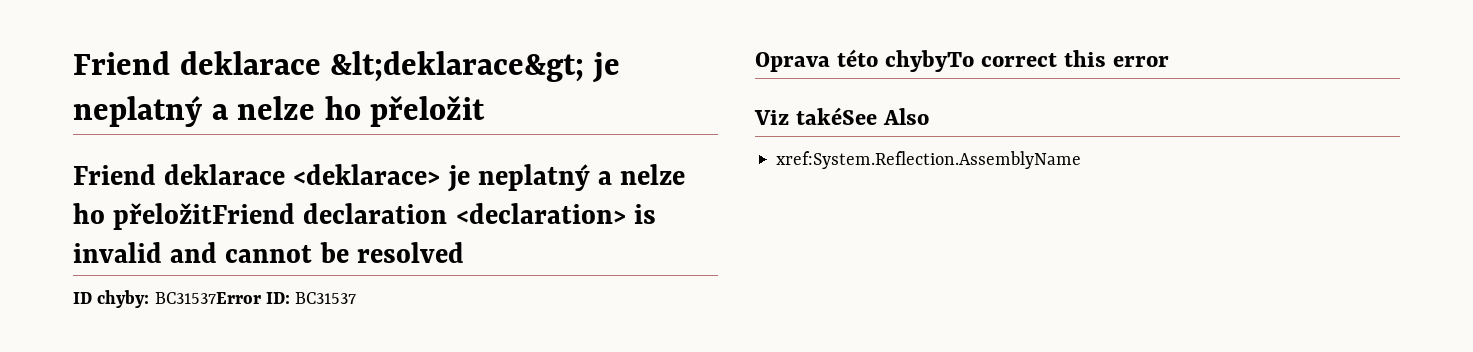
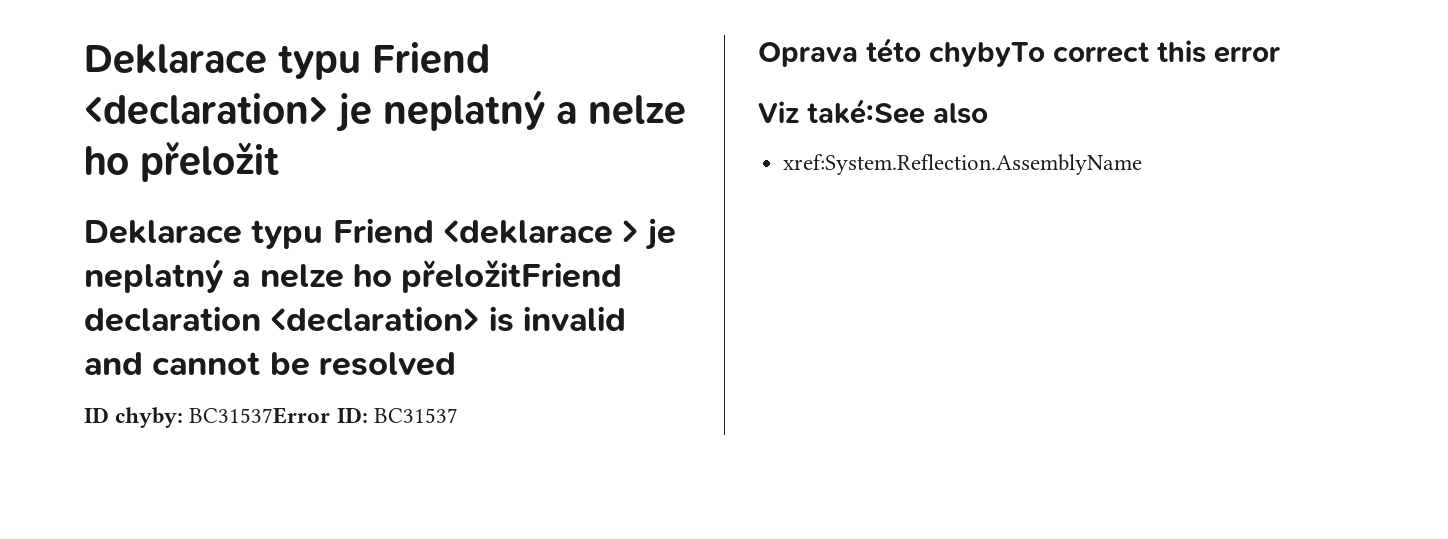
[73,51,585,82] Friend deklarace &lt;deklarace&gt; -> [84,42,490,80] [84,93,328,125] Deklarace typu Friend <declaration>
[73,164,441,185] Friend deklarace <deklarace> -> [84,218,639,249] Deklarace typu Friend <deklarace >
[796,107,930,125] takéSee Also -> [807,98,988,124] také:See also

